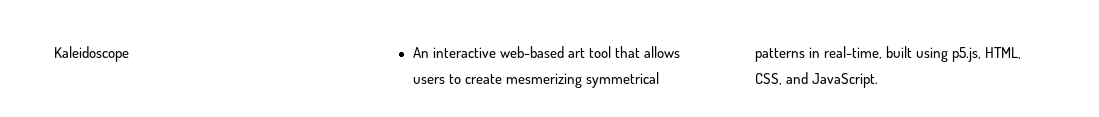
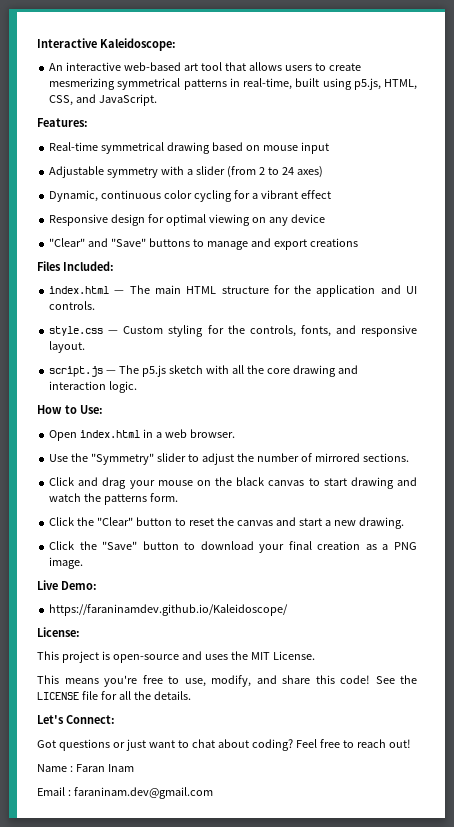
[54,46,129,62] Kaleidoscope -> [37,38,176,51] Interactive Kaleidoscope:
(878, 80) none -> [37,118,88,127] [49,142,329,154] [49,166,323,178] [49,190,331,202] [49,214,325,226] [49,238,358,250] [37,261,114,271] [49,285,417,297] [49,301,96,310] [49,325,417,337] [49,341,86,353] [49,365,358,377] [49,381,138,393] [37,405,103,414] [49,429,235,441] [49,453,409,465] [49,477,418,489] [49,493,179,505] [49,517,404,529] [49,541,418,553] [49,557,84,569] [37,580,97,590] [49,604,289,616] [37,627,80,637] [37,651,315,663] [37,675,417,687] [37,691,191,700] [37,715,115,724] [37,739,411,751] [37,764,134,772] [37,787,213,799] // Features: // Real-time symmetrical drawing based on mouse input // Adjustable symmetry with a slider (from 2 to 24 axes) // Dynamic, continuous color cycling for a vibrant effect // Responsive design for optimal viewing on any device // "Clear" and "Save" buttons to manage and export creations // Files Included: // index.html — The main HTML structure for the application and UI controls. // style.css — Custom styling for the controls, fonts, and responsive layout. // script.js — The p5.js sketch with all the core drawing and interaction logic. // How to Use: // Open index.html in a web browser. // Use the "Symmetry" slider to adjust the number of mirrored sections. // Click and drag your mouse on the black canvas to start drawing and watch the patterns form. // Click the "Clear" button to reset the canvas and start a new drawing. // Click the "Save" button to download your final creation as a PNG image. // Live Demo: // https://faraninamdev.github.io/Kaleidoscope/ // License: // This project is open-source and uses the MIT License. // This means you're free to use, modify, and share this code! See the LICENSE file for all the details. // Let's Connect: // Got questions or just want to chat about coding? Feel free to reach out! // Name : Faran Inam // Email : faraninam.dev@gmail.com

